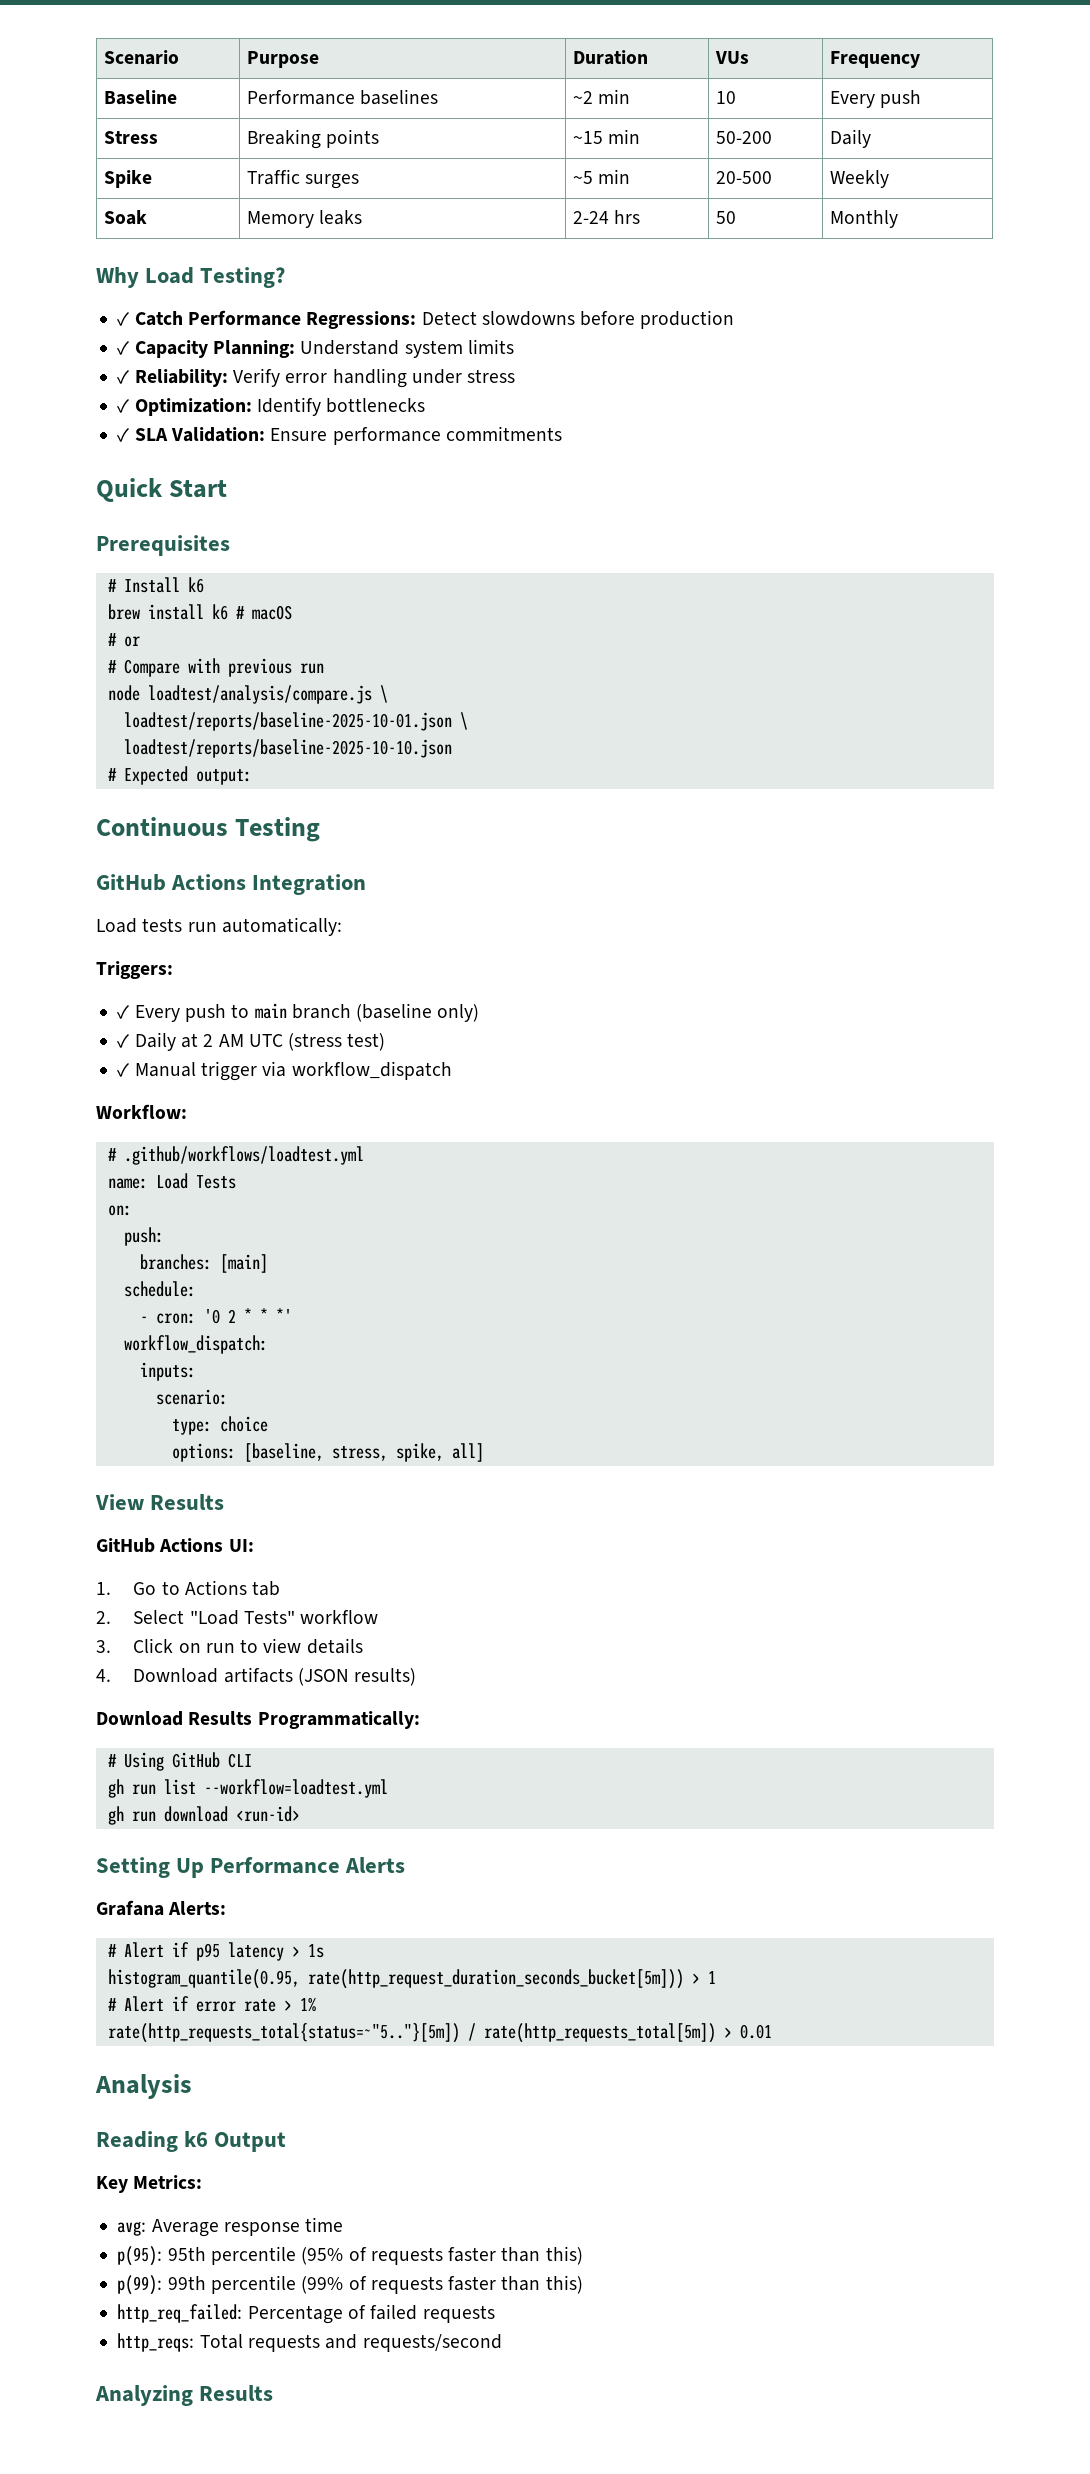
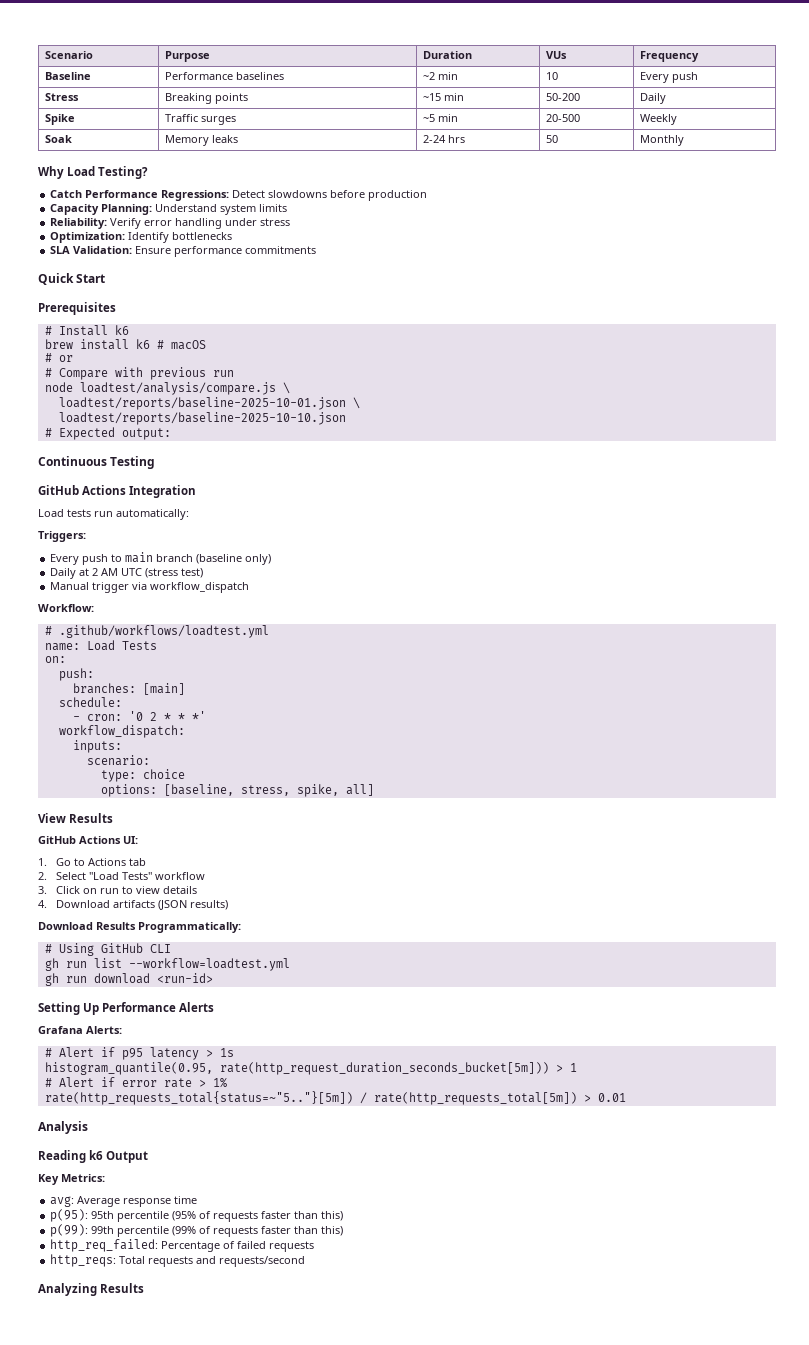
[117,312,130,326] ✓ -> (149, 172) none
[117,341,130,355] ✓ -> (428, 195) none
[117,370,130,384] ✓ -> (288, 208) none
[117,399,130,413] ✓ -> (291, 222) none
[117,428,130,442] ✓ -> (233, 236) none
[117,1005,130,1019] ✓ -> (86, 536) none
[117,1034,130,1048] ✓ -> (272, 559) none
[117,1063,130,1077] ✓ -> (204, 573) none

